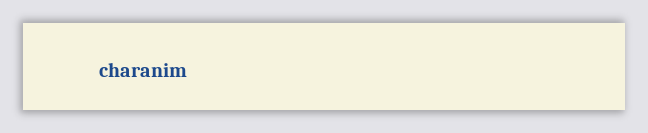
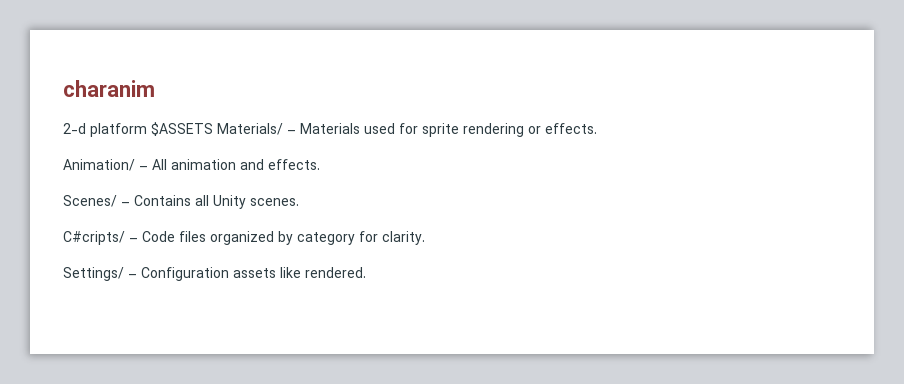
(187, 69) none -> [63,122,597,137] [63,159,320,171] [63,195,299,209] [63,231,425,245] [63,267,366,281] // 2-d platform $ASSETS Materials/ – Materials used for sprite rendering or effects. // Animation/ – All animation and effects. // Scenes/ – Contains all Unity scenes. // C#cripts/ – Code files organized by category for clarity. // Settings/ – Configuration assets like rendered.

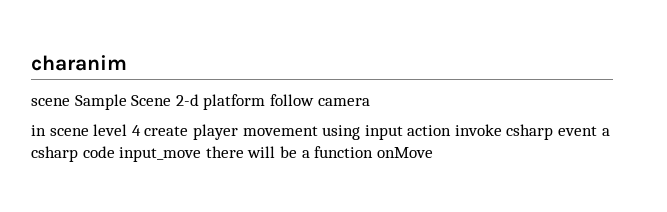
[63,122,597,137] [63,159,320,171] [63,195,299,209] [63,231,425,245] [63,267,366,281] 2-d platform $ASSETS Materials/ – Materials used for sprite rendering or effects. // Animation/ – All animation and effects. // Scenes/ – Contains all Unity scenes. // C#cripts/ – Code files organized by category for clarity. // Settings/ – Configuration assets like rendered. -> [31,94,370,110] [31,124,610,140] [31,146,433,162] scene Sample Scene 2-d platform follow camera // in scene level 4 create player movement using input action invoke csharp event a csharp code input_move there will be a function onMove

